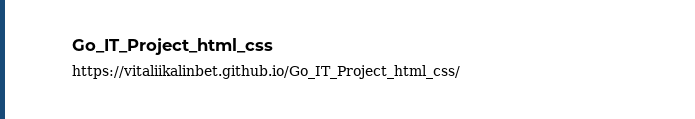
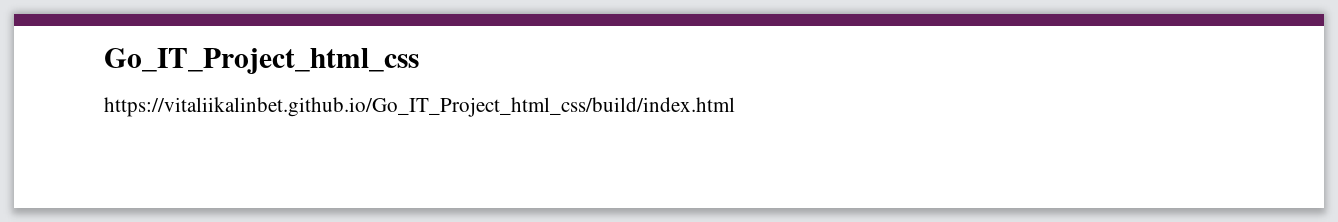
[72,65,460,79] https://vitaliikalinbet.github.io/Go_IT_Project_html_css/ -> [104,97,735,117] https://vitaliikalinbet.github.io/Go_IT_Project_html_css/build/index.html

